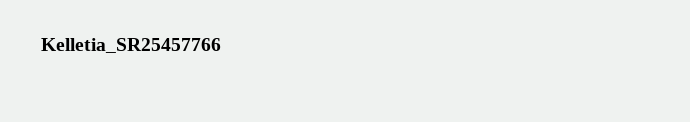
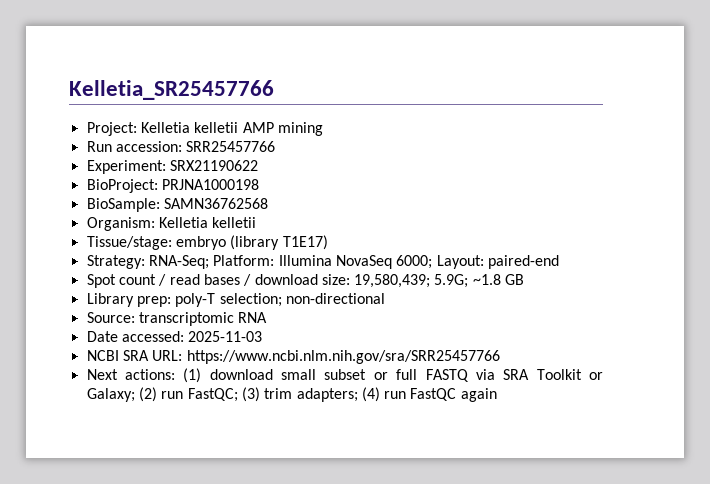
(221, 45) none -> [86,122,323,136] [86,141,276,152] [86,160,258,174] [86,179,259,193] [86,198,268,212] [86,217,257,231] [86,235,328,250] [86,255,559,269] [86,274,525,288] [86,293,385,307] [86,312,268,326] [86,331,263,342] [86,350,500,364] [86,368,604,383] [86,387,497,402] // Project: Kelletia kelletii AMP mining // Run accession: SRR25457766 // Experiment: SRX21190622 // BioProject: PRJNA1000198 // BioSample: SAMN36762568 // Organism: Kelletia kelletii // Tissue/stage: embryo (library T1E17) // Strategy: RNA-Seq; Platform: Illumina NovaSeq 6000; Layout: paired-end // Spot count / read bases / download size: 19,580,439; 5.9G; ~1.8 GB // Library prep: poly-T selection; non-directional // Source: transcriptomic RNA // Date accessed: 2025-11-03 // NCBI SRA URL: https://www.ncbi.nlm.nih.gov/sra/SRR25457766 // Next actions: (1) download small subset or full FASTQ via SRA Toolkit or Galaxy; (2) run FastQC; (3) trim adapters; (4) run FastQC again

